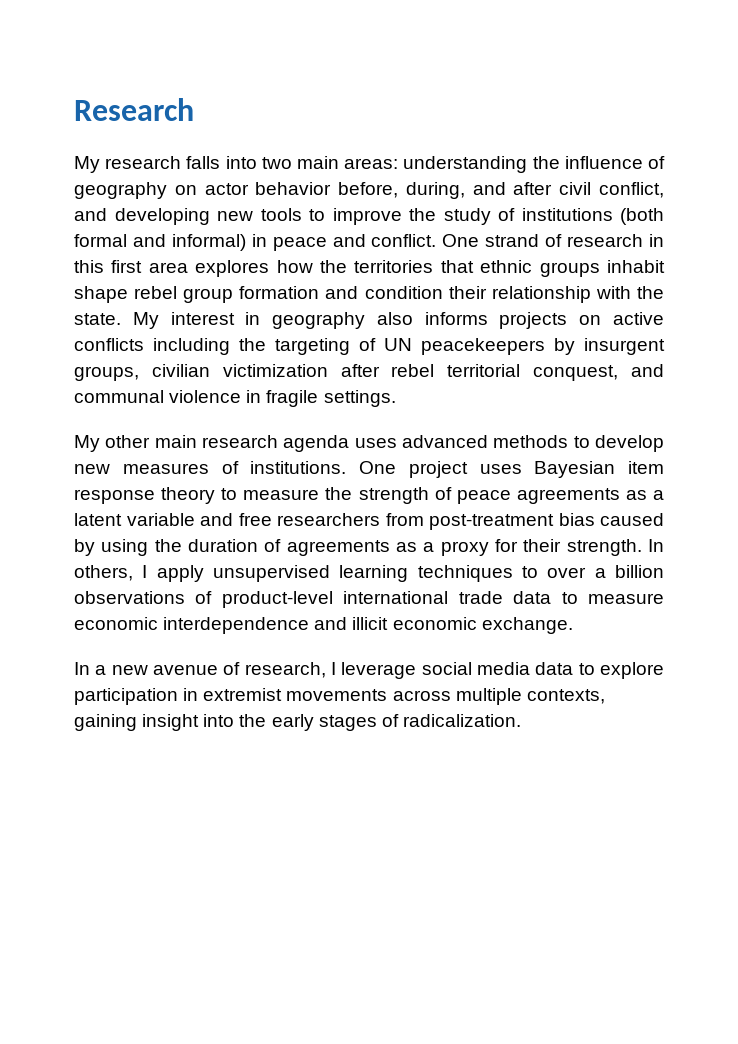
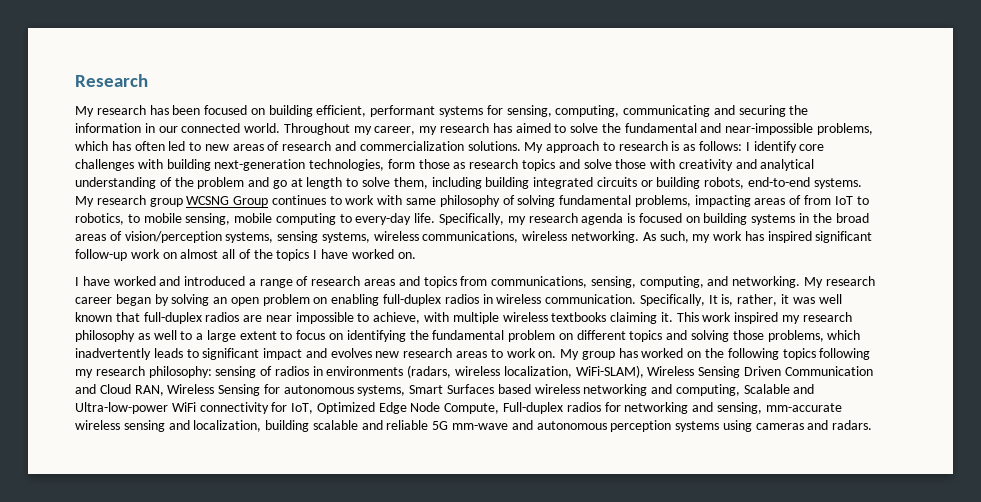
[186,156,665,173] [74,182,664,199] [74,208,664,225] [74,234,664,251] [74,260,665,277] [74,286,664,303] [74,312,664,329] [74,338,665,355] [74,364,665,381] [74,390,396,407] [74,435,664,452] [74,461,664,478] [74,487,665,504] [74,513,664,530] [74,539,664,556] [74,565,664,582] [74,591,665,608] [74,617,573,634] [74,662,664,679] [74,688,605,705] [74,714,521,731] falls into two main areas: understanding the influence of geography on actor behavior before, during, and after civil conflict, and developing new tools to improve the study of institutions (both formal and informal) in peace and conflict. One strand of research in this first area explores how the territories that ethnic groups inhabit shape rebel group formation and condition their relationship with the state. My interest in geography also informs projects on active conflicts including the targeting of UN peacekeepers by insurgent groups, civilian victimization after rebel territorial conquest, and communal violence in fragile settings. // My other main research agenda uses advanced methods to develop new measures of institutions. One project uses Bayesian item response theory to measure the strength of peace agreements as a latent variable and free researchers from post-treatment bias caused by using the duration of agreements as a proxy for their strength. In others, I apply unsupervised learning techniques to over a billion observations of product-level international trade data to measure economic interdependence and illicit economic exchange. // In a new avenue of research, I leverage social media data to explore participation in extremist movements across multiple contexts, gaining insight into the early stages of radicalization. -> [149,105,809,117] [75,123,874,135] [75,141,825,153] [75,159,815,171] [75,177,862,189] [75,195,869,207] [75,213,869,225] [75,231,873,243] [75,249,416,261] [75,276,875,288] [75,294,842,306] [75,312,852,324] [75,330,861,342] [75,348,871,360] [75,365,873,378] [75,384,815,396] [75,402,842,414] [75,420,873,432] has been focused on building efficient, performant systems for sensing, computing, communicating and securing the information in our connected world. Throughout my career, my research has aimed to solve the fundamental and near-impossible problems, which has often led to new areas of research and commercialization solutions. My approach to research is as follows: I identify core challenges with building next-generation technologies, form those as research topics and solve those with creativity and analytical understanding of the problem and go at length to solve them, including building integrated circuits or building robots, end-to-end systems. My research group WCSNG Group continues to work with same philosophy of solving fundamental problems, impacting areas of from IoT to robotics, to mobile sensing, mobile computing to every-day life. Specifically, my research agenda is focused on building systems in the broad areas of vision/perception systems, sensing systems, wireless communications, wireless networking. As such, my work has inspired significant follow-up work on almost all of the topics I have worked on. // I have worked and introduced a range of research areas and topics from communications, sensing, computing, and networking. My research career began by solving an open problem on enabling full-duplex radios in wireless communication. Specifically, It is, rather, it was well known that full-duplex radios are near impossible to achieve, with multiple wireless textbooks claiming it. This work inspired my research philosophy as well to a large extent to focus on identifying the fundamental problem on different topics and solving those problems, which inadvertently leads to significant impact and evolves new research areas to work on. My group has worked on the following topics following my research philosophy: sensing of radios in environments (radars, wireless localization, WiFi-SLAM), Wireless Sensing Driven Communication and Cloud RAN, Wireless Sensing for autonomous systems, Smart Surfaces based wireless networking and computing, Scalable and Ultra-low-power WiFi connectivity for IoT, Optimized Edge Node Compute, Full-duplex radios for networking and sensing, mm-accurate wireless sensing and localization, building scalable and reliable 5G mm-wave and autonomous perception systems using cameras and radars.

